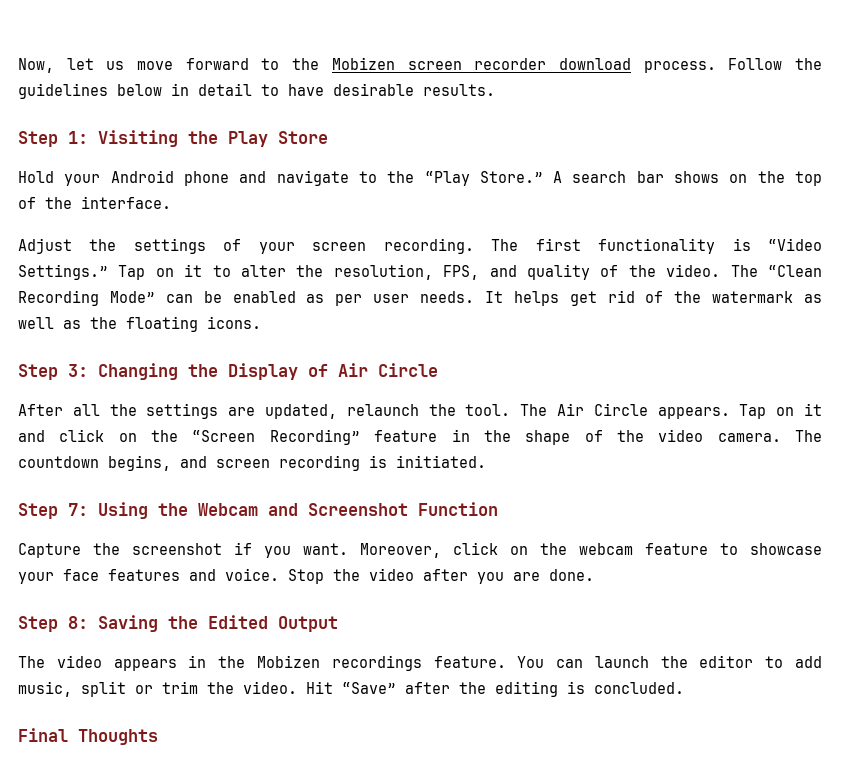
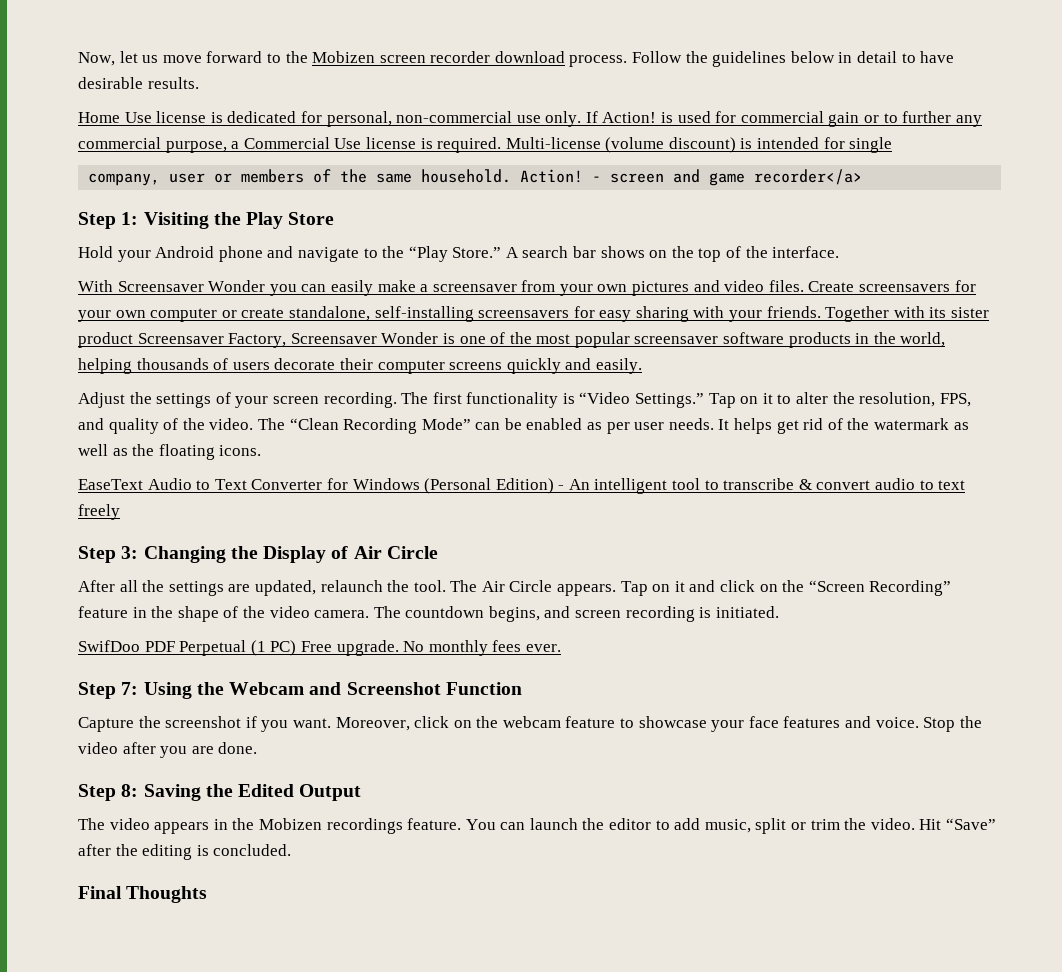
(495, 90) none -> [78,111,982,127] [78,137,893,153] [88,169,863,186] // Home Use license is dedicated for personal, non-commercial use only. If Action! is used for commercial gain or to further any commercial purpose, a Commercial Use license is required. Multi-license (volume discount) is intended for single // company, user or members of the same household. Action! - screen and game recorder</a>
(171, 202) none -> [78,280,976,296] [78,306,990,322] [78,332,946,348] [78,358,642,374] // With Screensaver Wonder you can easily make a screensaver from your own pictures and video files. Create screensavers for your own computer or create standalone, self-installing screensavers for easy sharing with your friends. Together with its sister product Screensaver Factory, Screensaver Wonder is one of the most popular screensaver software products in the world, helping thousands of users decorate their computer screens quickly and easily.
(261, 322) none -> [78,478,966,494] [78,504,120,520] // EaseText Audio to Text Converter for Windows (Personal Edition) - An intelligent tool to transcribe & convert audio to text freely
(486, 461) none -> [78,640,561,656] // SwifDoo PDF Perpetual (1 PC) Free upgrade. No monthly fees ever.

